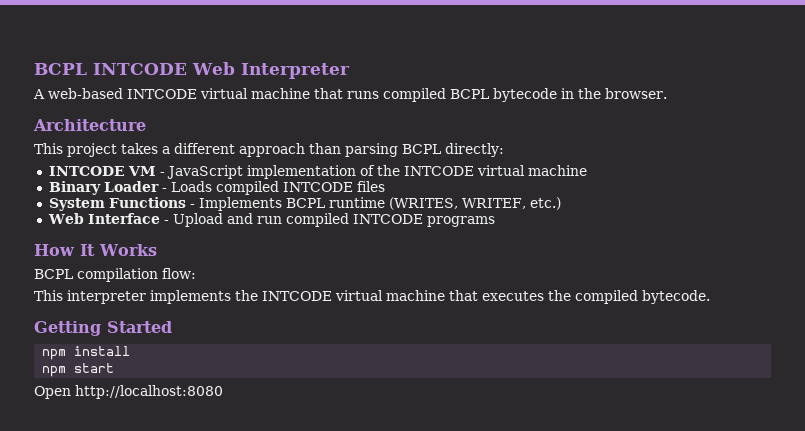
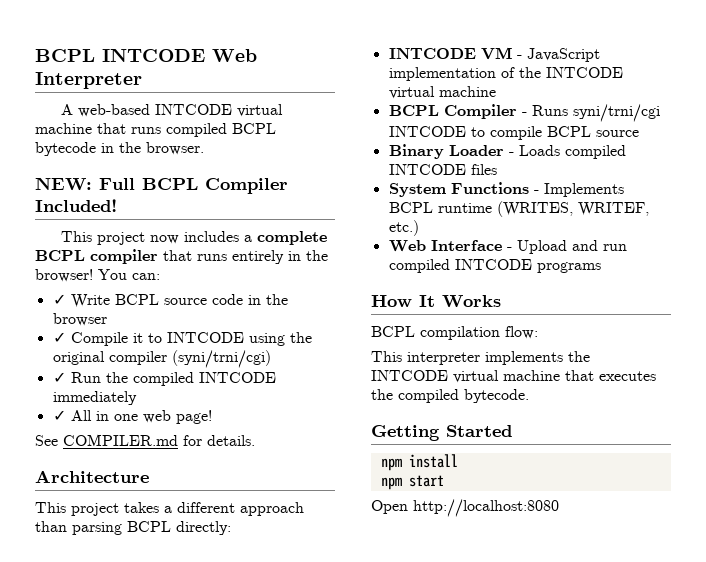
(667, 93) none -> [35,177,288,194] [35,199,117,212] [60,231,327,245] [35,249,328,264] [35,269,160,282] [52,294,288,308] [52,313,107,326] [52,332,312,346] [52,350,271,368] [52,372,276,386] [52,391,137,405] [52,410,212,424] [35,434,255,446] // NEW: Full BCPL Compiler Included! // This project now includes a complete BCPL compiler that runs entirely in the browser! You can: // ✓ Write BCPL source code in the browser // ✓ Compile it to INTCODE using the original compiler (syni/trni/cgi) // ✓ Run the compiled INTCODE immediately // ✓ All in one web page! // See COMPILER.md for details.
(587, 170) none -> [388,104,660,122] [388,126,639,140] // BCPL Compiler - Runs syni/trni/cgi INTCODE to compile BCPL source

